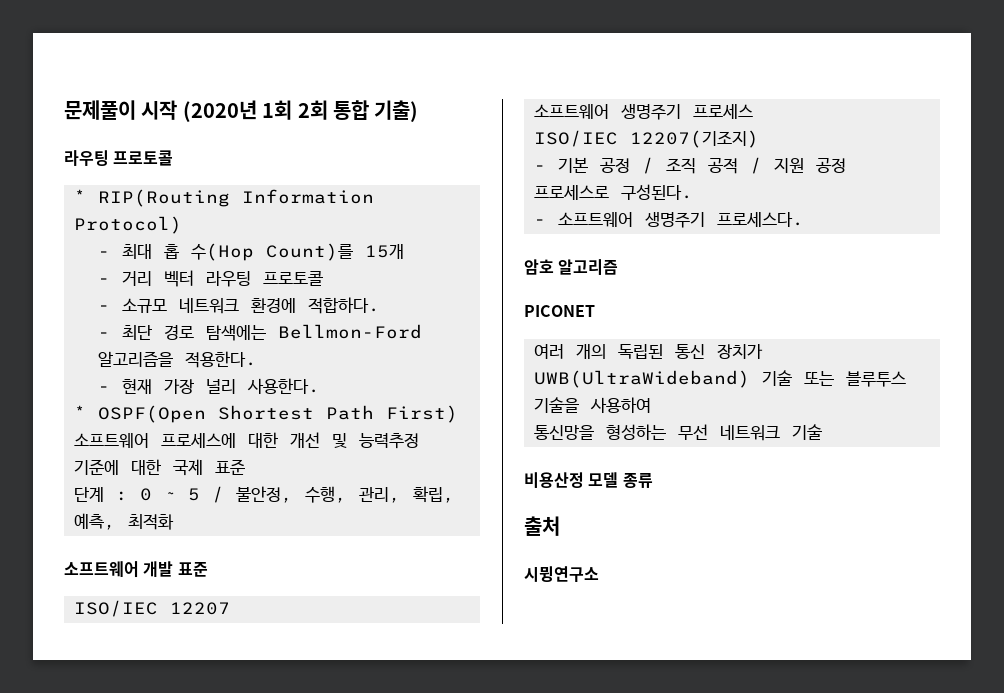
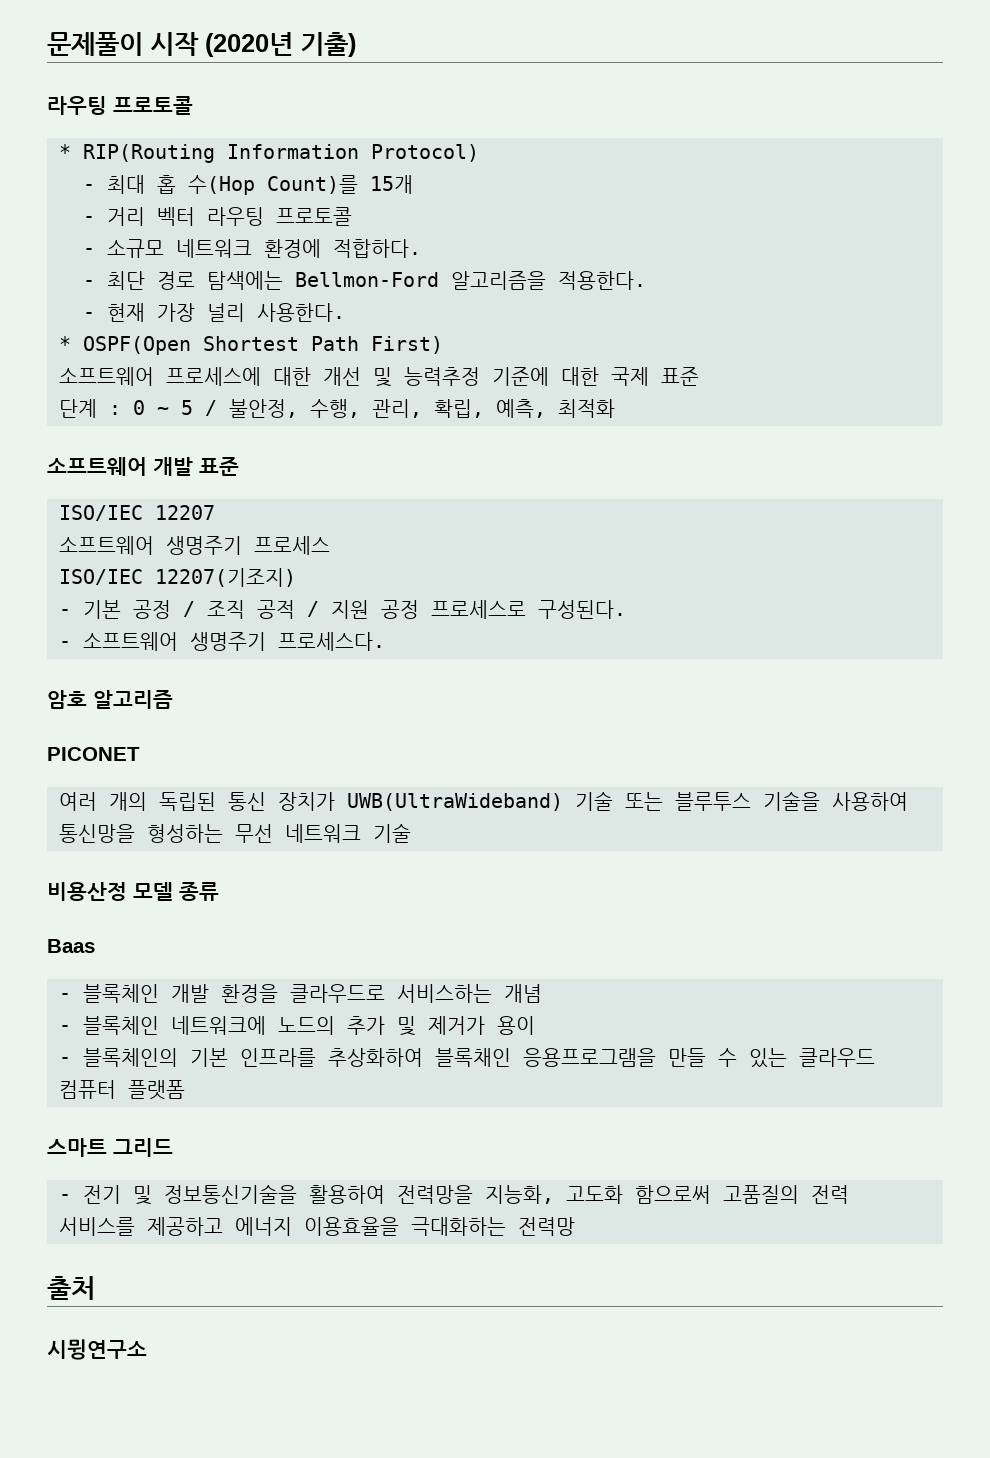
[262,100,369,120] 1회 2회 통합 -> (293, 44) none
(653, 480) none -> [47,939,95,953] [59,984,543,1003] [59,1016,536,1036] [59,1048,876,1068] [59,1080,186,1100] [47,1138,173,1157] [59,1184,850,1205] [59,1217,576,1236] // Baas // - 블록체인 개발 환경을 클라우드로 서비스하는 개념 // - 블록체인 네트워크에 노드의 추가 및 제거가 용이 // - 블록체인의 기본 인프라를 추상화하여 블록채인 응용프로그램을 만들 수 있는 클라우드 컴퓨터 플랫폼 // 스마트 그리드 // - 전기 및 정보통신기술을 활용하여 전력망을 지능화, 고도화 함으로써 고품질의 전력 서비스를 제공하고 에너지 이용효율을 극대화하는 전력망

